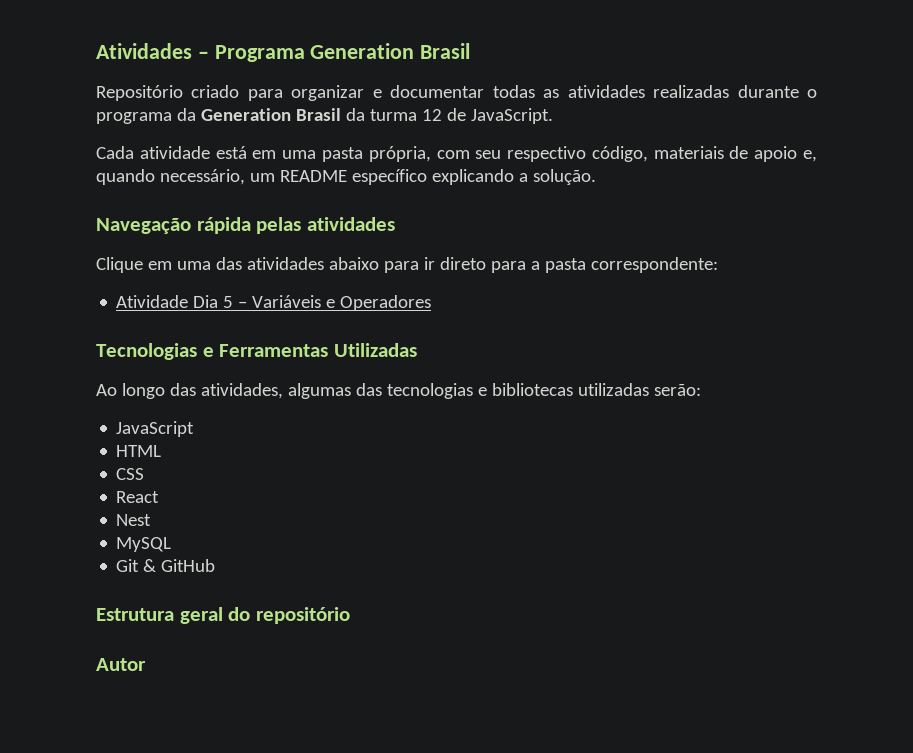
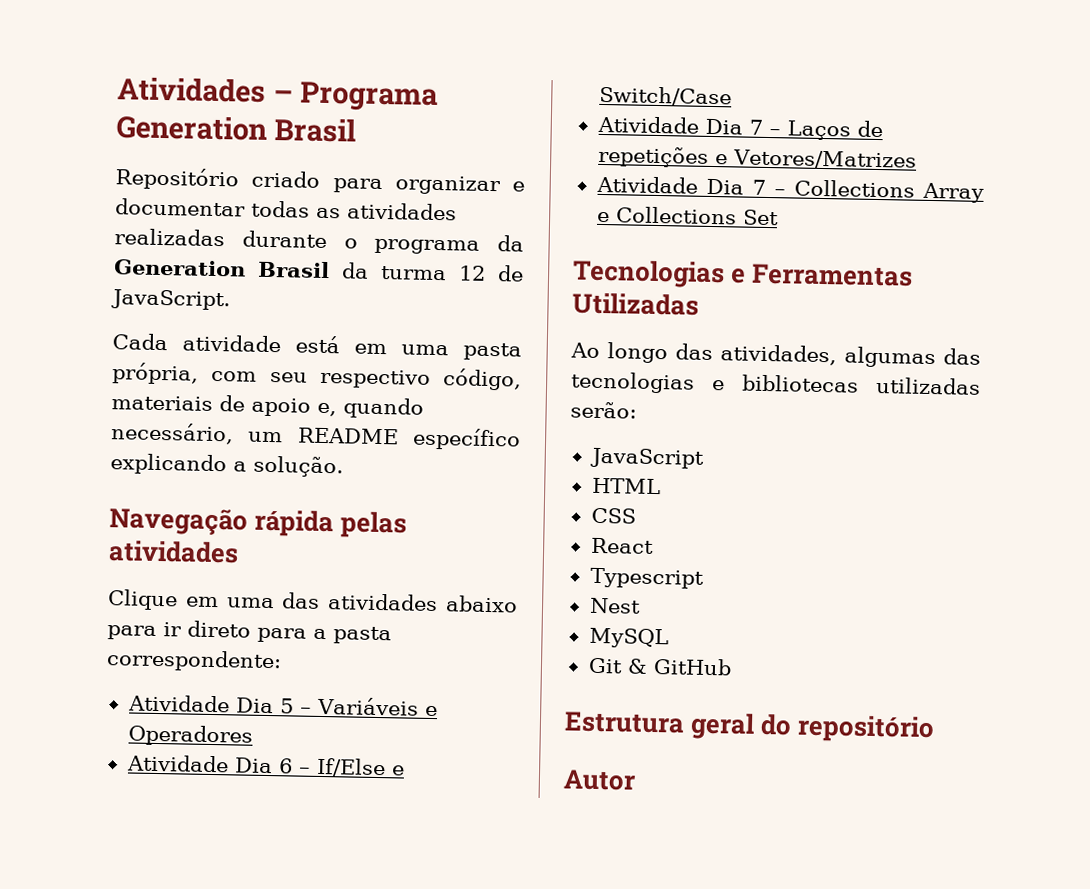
(432, 303) none -> [126,754,405,778] [598,85,732,107] [596,115,883,141] [597,145,917,170] [595,175,984,203] [596,206,779,226] // Atividade Dia 6 – If/Else e Switch/Case // Atividade Dia 7 – Laços de repetições e Vetores/Matrizes // Atividade Dia 7 – Collections Array e Collections Set
(160, 497) none -> [589,567,704,589] // Typescript

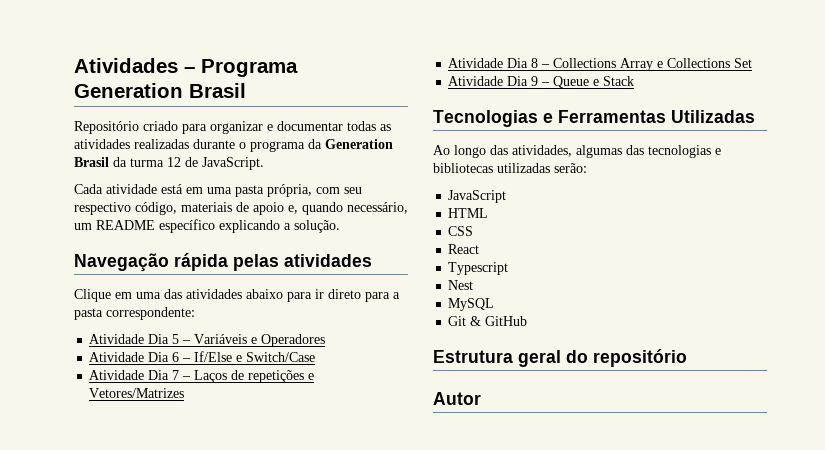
[751,179,766,195] 7 -> [531,58,539,68] 8
(779, 217) none -> [448,76,635,88] // Atividade Dia 9 – Queue e Stack

